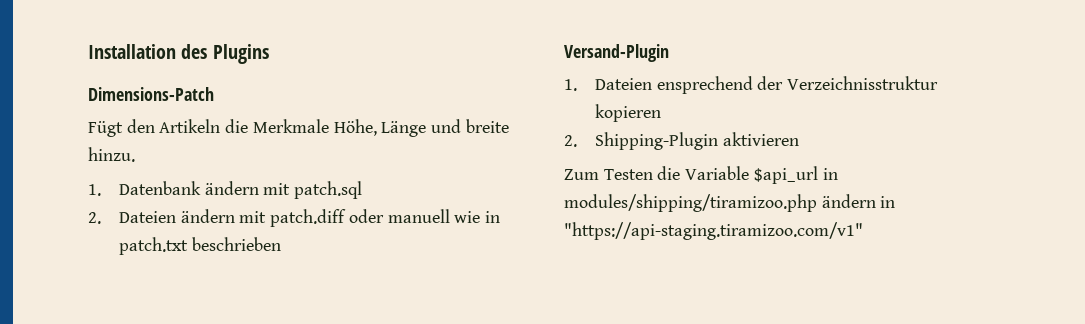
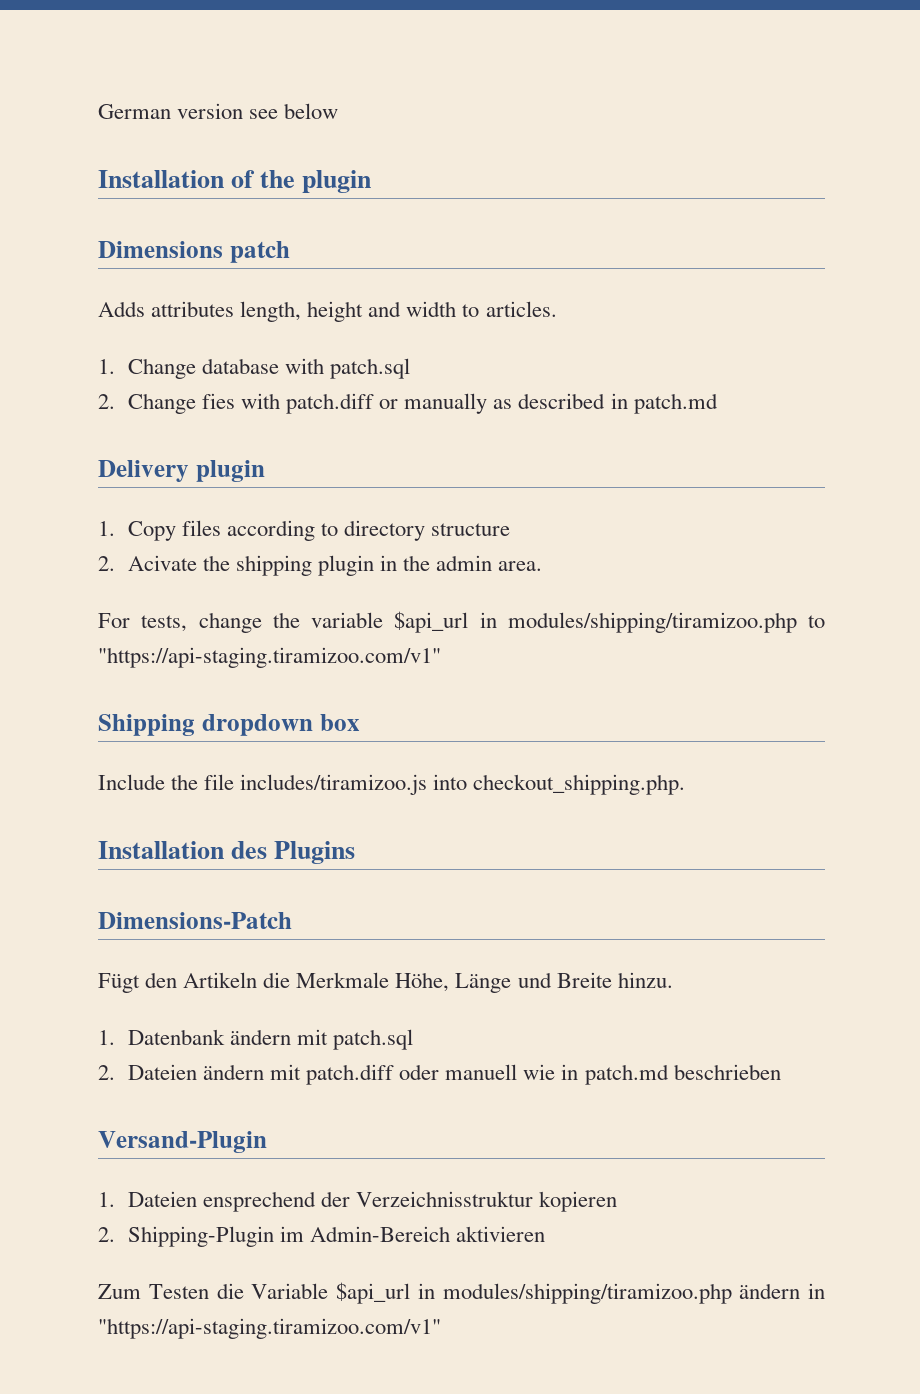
(88, 51) none -> [98,103,339,119] [98,170,372,193] [98,241,290,263] [98,301,557,322] [98,358,411,379] [98,393,718,414] [98,460,265,482] [98,520,511,541] [98,555,543,576] [98,611,825,633] [98,647,441,668] [98,714,360,736] [98,774,686,795] German version see below // Installation of the plugin // Dimensions patch // Adds attributes length, height and width to articles. // 1. Change database with patch.sql // 2. Change fies with patch.diff or manually as described in patch.md // Delivery plugin // 1. Copy files according to directory structure // 2. Acivate the shipping plugin in the admin area. // For tests, change the variable $api_url in modules/shipping/tiramizoo.php to "https://api-staging.tiramizoo.com/v1" // Shipping dropdown box // Include the file includes/tiramizoo.js into checkout_shipping.php. //
[465,119,509,133] breite -> [556,972,612,988] Breite
[119,237,189,255] patch.txt -> [584,1064,669,1085] patch.md
(719, 141) none -> [279,1226,451,1242] im Admin-Bereich

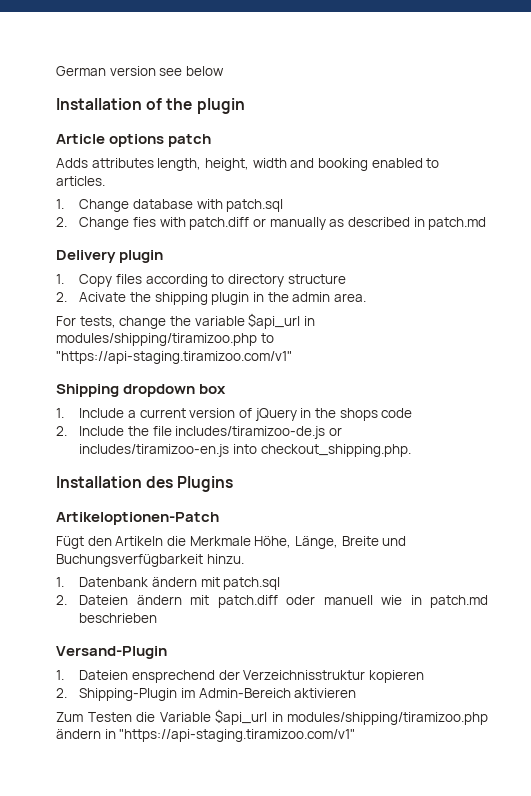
[98,241,223,258] Dimensions -> [56,134,165,147] Article options
[307,301,457,322] height and width -> [204,158,423,171] height, width and booking enabled
[98,774,428,795] Include the file includes/tiramizoo.js -> [56,408,413,421] [56,426,343,439] [79,444,230,457] 1. Include a current version of jQuery in the shops code // 2. Include the file includes/tiramizoo-de.js or includes/tiramizoo-en.js
[98,912,292,929] Dimensions-Patch -> [56,512,219,525] Artikeloptionen-Patch
[455,972,612,993] Länge und Breite -> [294,536,407,549] [56,554,203,567] Länge, Breite und Buchungsverfügbarkeit

